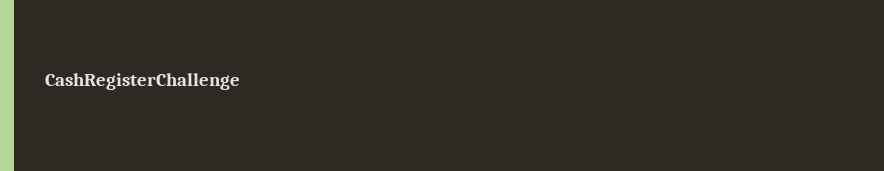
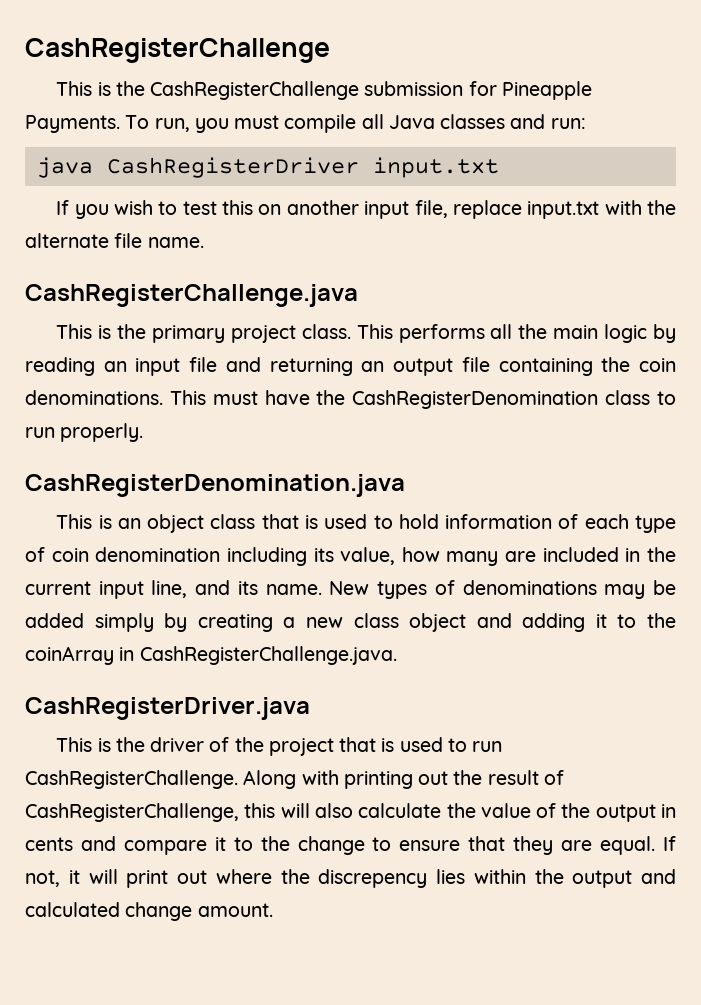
[45,73,240,90] CashRegisterChallenge -> [25,38,330,63] [56,81,592,100] [25,114,586,133] [36,157,499,178] [56,200,676,219] [25,233,204,248] [25,284,358,307] [56,324,677,343] [25,357,677,376] [25,390,676,409] [25,423,144,442] [25,474,405,497] [56,514,676,533] [25,547,676,566] [25,580,677,599] [25,613,676,632] [25,646,397,665] [25,697,310,720] [56,737,503,756] [25,770,564,789] [25,803,676,822] [25,836,676,855] [25,869,676,888] [25,902,273,921] CashRegisterChallenge // This is the CashRegisterChallenge submission for Pineapple Payments. To run, you must compile all Java classes and run: // java CashRegisterDriver input.txt // If you wish to test this on another input file, replace input.txt with the alternate file name. // CashRegisterChallenge.java // This is the primary project class. This performs all the main logic by reading an input file and returning an output file containing the coin denominations. This must have the CashRegisterDenomination class to run properly. // CashRegisterDenomination.java // This is an object class that is used to hold information of each type of coin denomination including its value, how many are included in the current input line, and its name. New types of denominations may be added simply by creating a new class object and adding it to the coinArray in CashRegisterChallenge.java. // CashRegisterDriver.java // This is the driver of the project that is used to run CashRegisterChallenge. Along with printing out the result of CashRegisterChallenge, this will also calculate the value of the output in cents and compare it to the change to ensure that they are equal. If not, it will print out where the discrepency lies within the output and calculated change amount.

